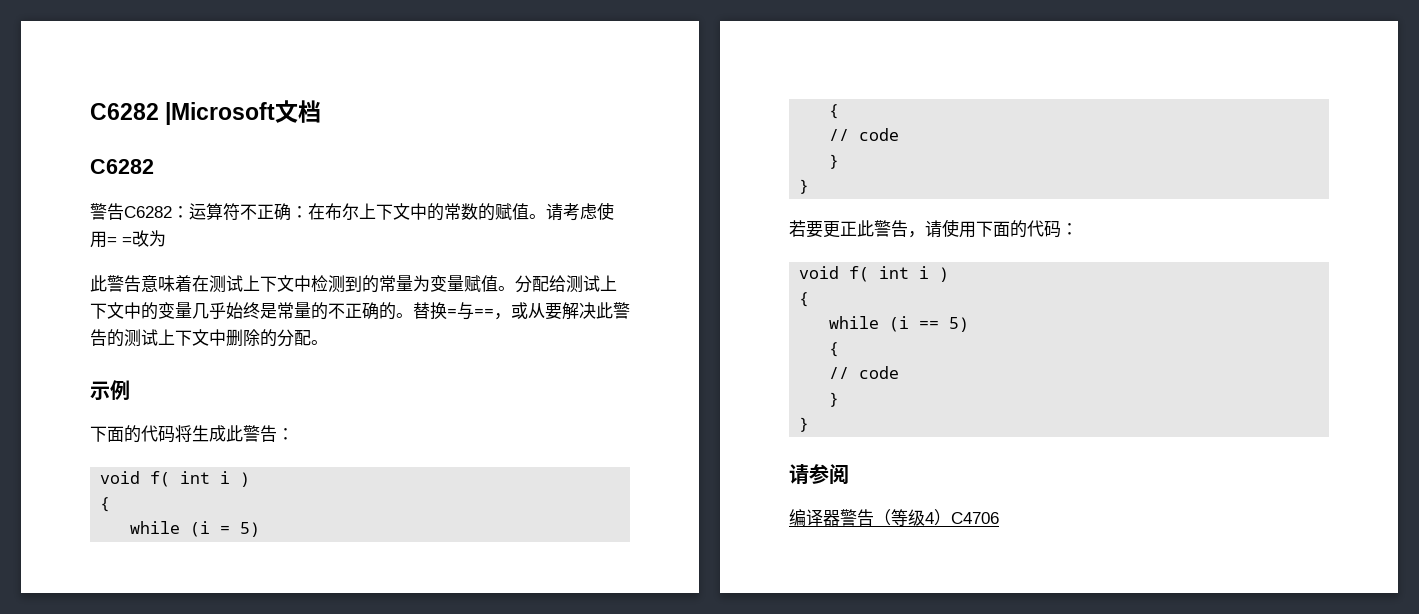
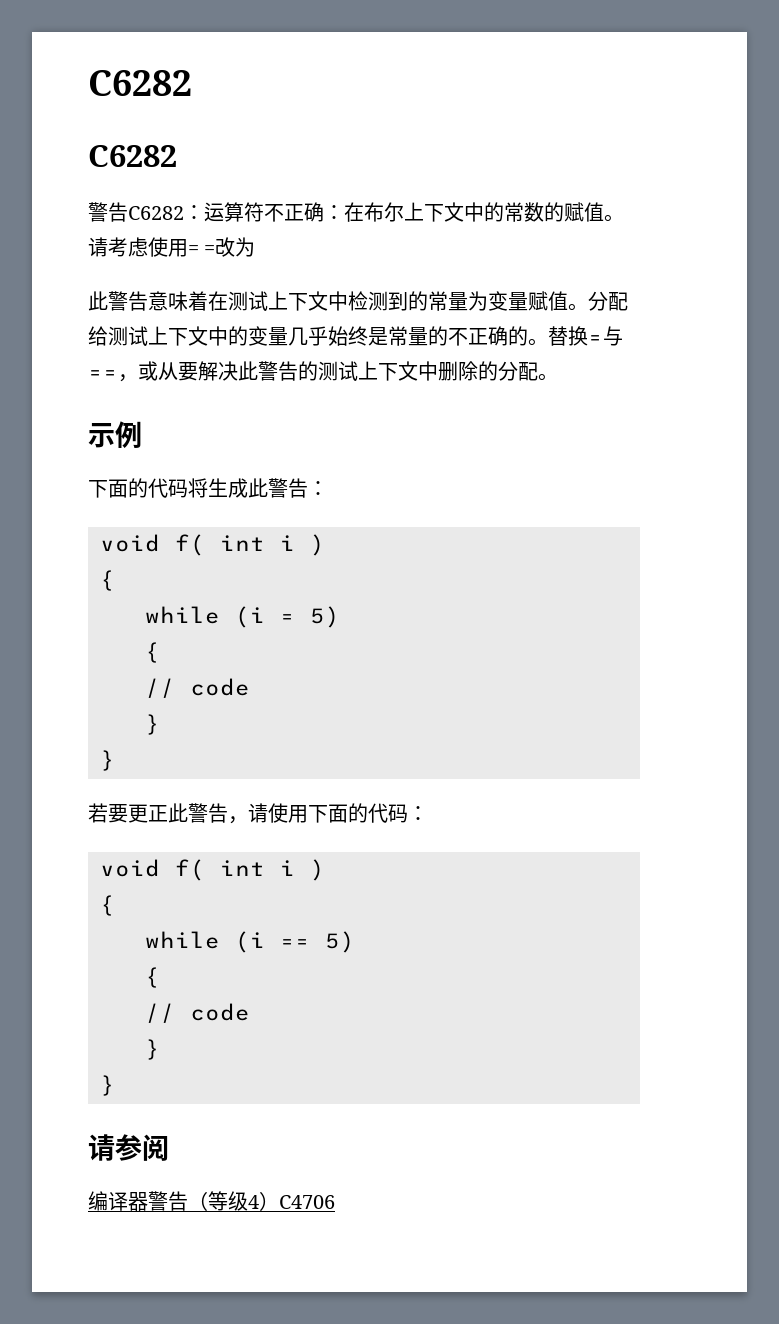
[90,100,322,125] C6282 |Microsoft文档 -> [88,70,192,96] C6282

